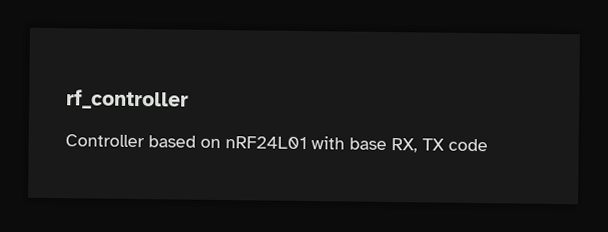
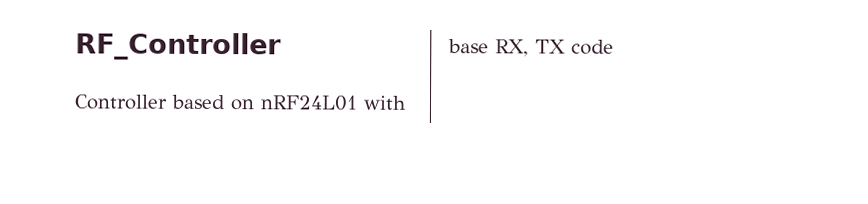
[66,89,189,110] rf_controller -> [75,32,282,61] RF_Controller

